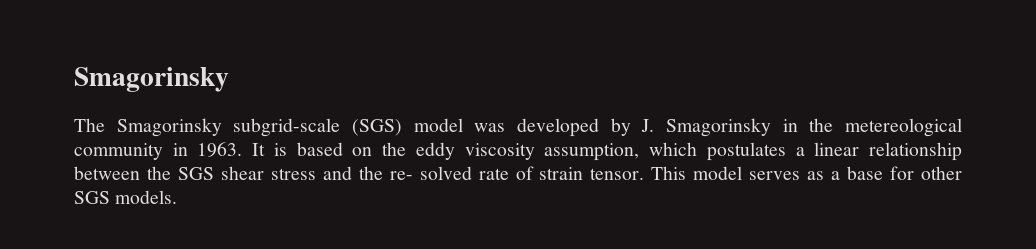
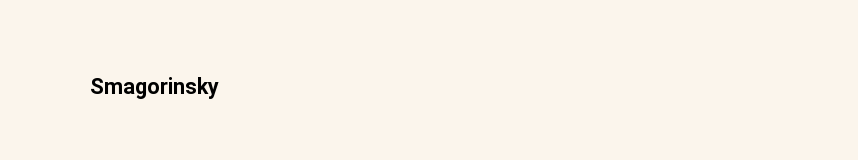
[74,67,229,92] [74,118,962,137] [74,142,963,161] [74,166,963,180] [74,190,178,204] Smagorinsky // The Smagorinsky subgrid-scale (SGS) model was developed by J. Smagorinsky in the metereological community in 1963. It is based on the eddy viscosity assumption, which postulates a linear relationship between the SGS shear stress and the re- solved rate of strain tensor. This model serves as a base for other SGS models. -> [90,77,219,99] Smagorinsky

